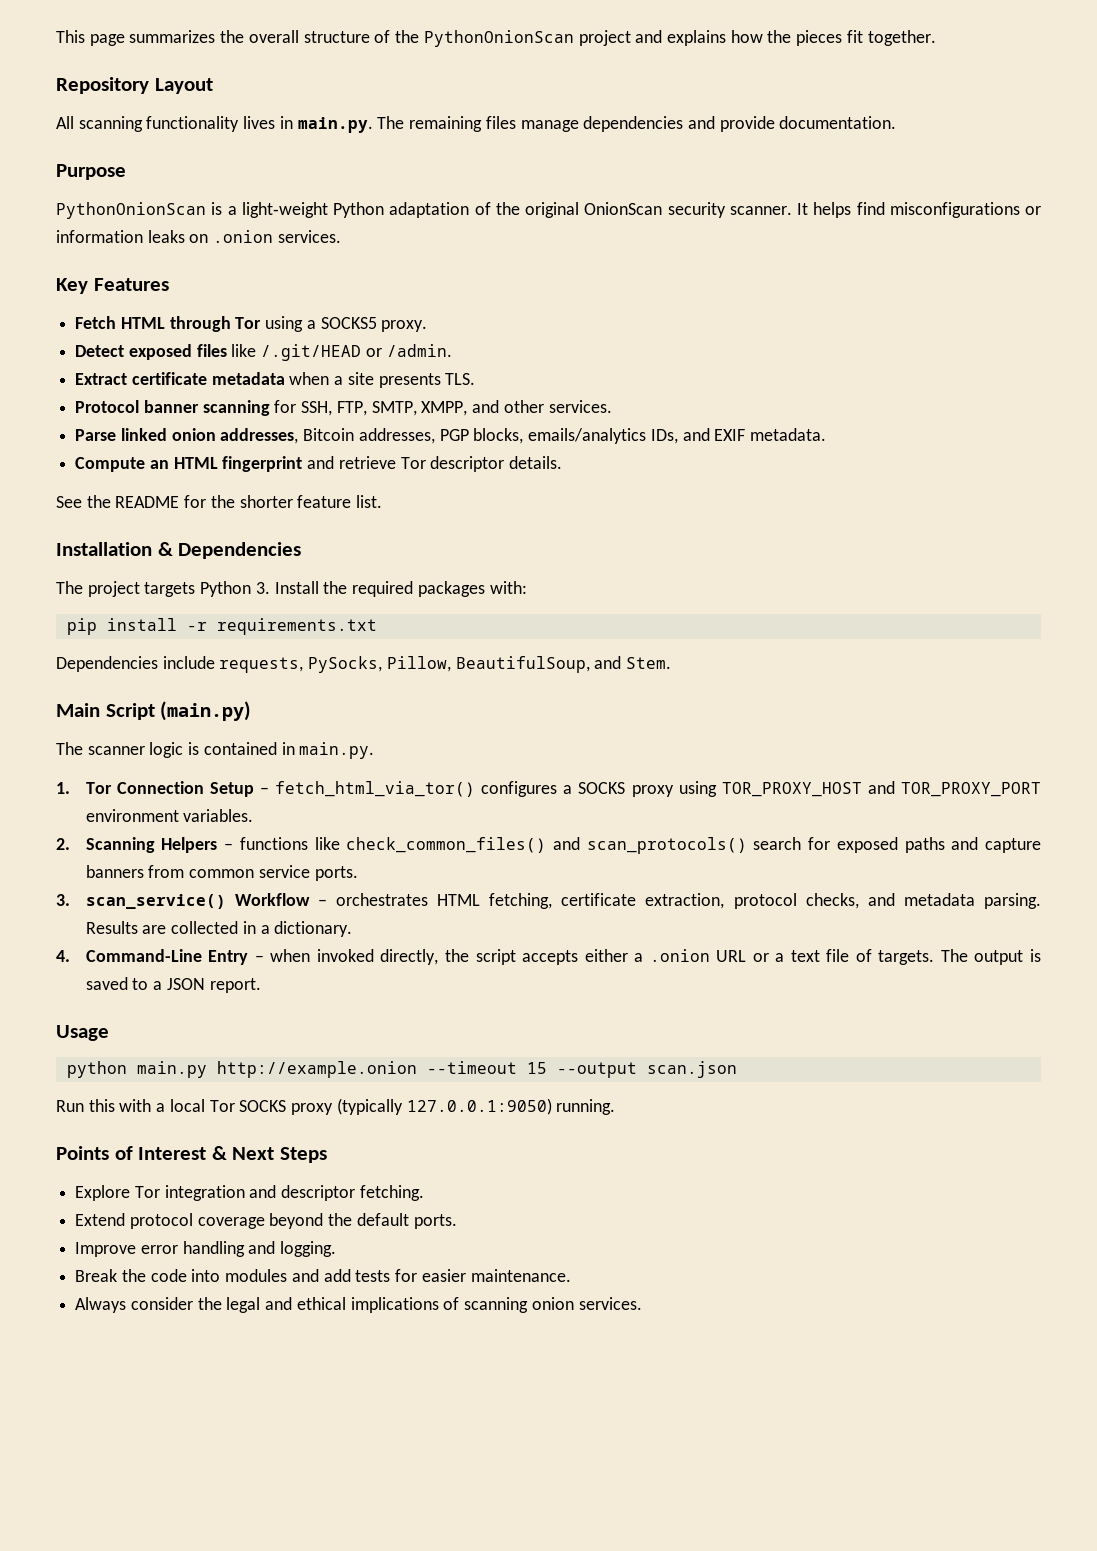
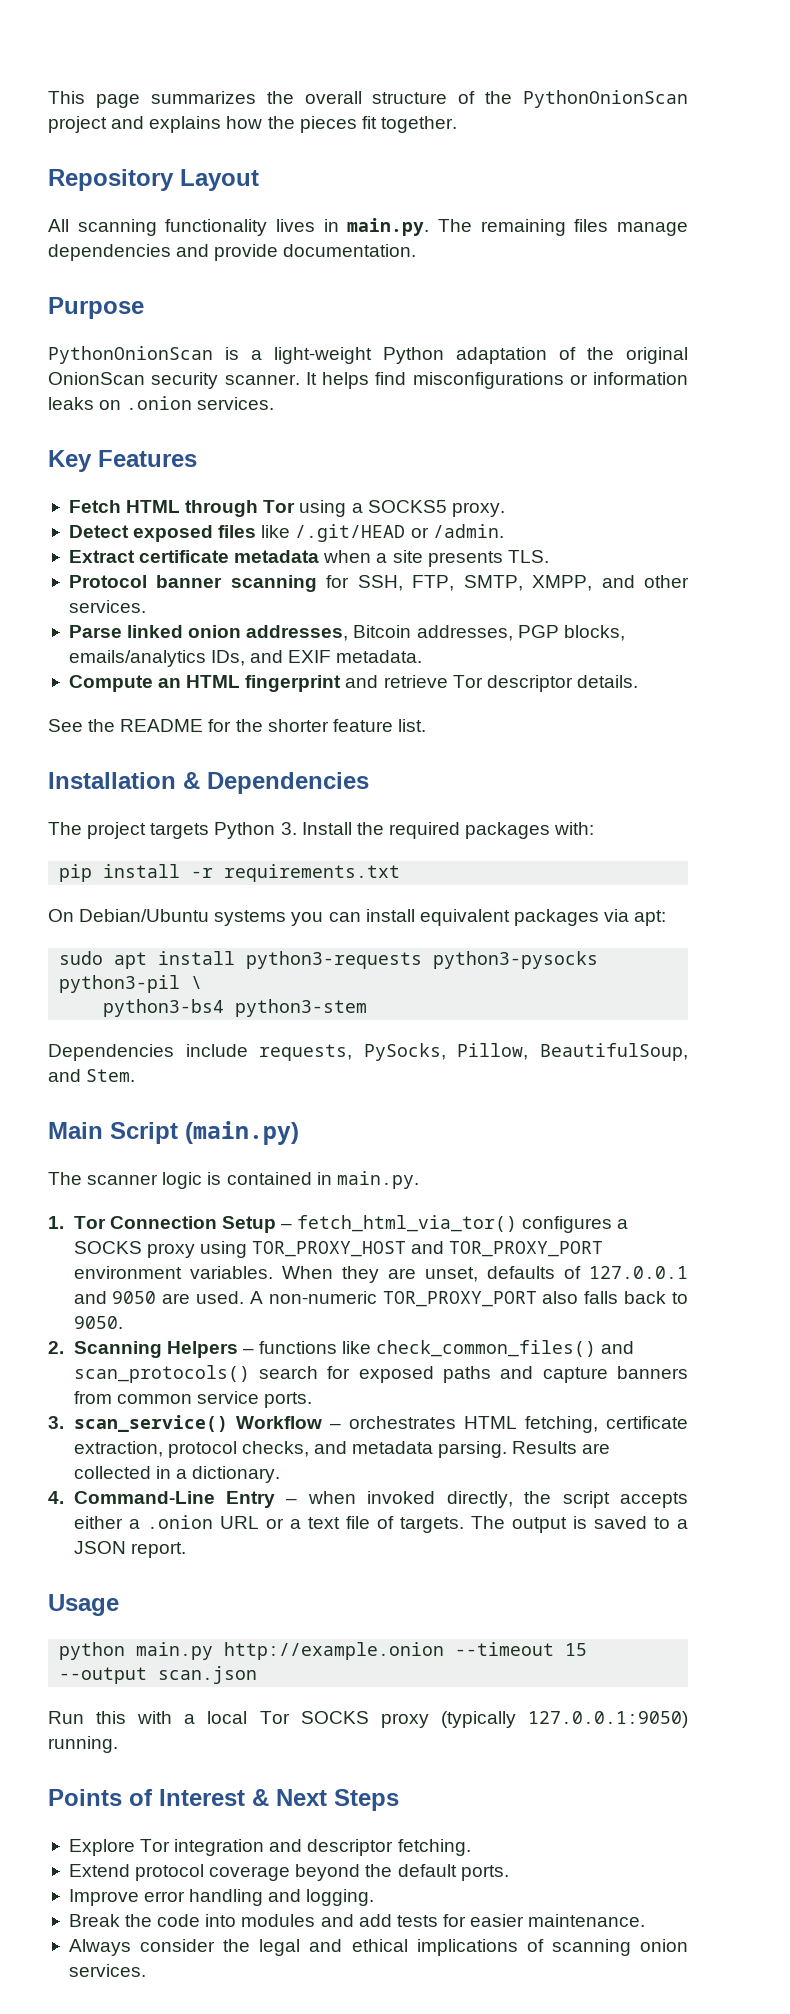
(377, 626) none -> [48,909,667,926] [59,951,599,969] [59,975,203,993] [103,999,368,1017] // On Debian/Ubuntu systems you can install equivalent packages via apt: // sudo apt install python3-requests python3-pysocks python3-pil \ // python3-bs4 python3-stem
(254, 815) none -> [281,1266,688,1283] [73,1291,689,1307] [73,1316,123,1329] When they are unset, defaults of 127.0.0.1 and 9050 are used. A non-numeric TOR_PROXY_PORT also falls back to 9050.

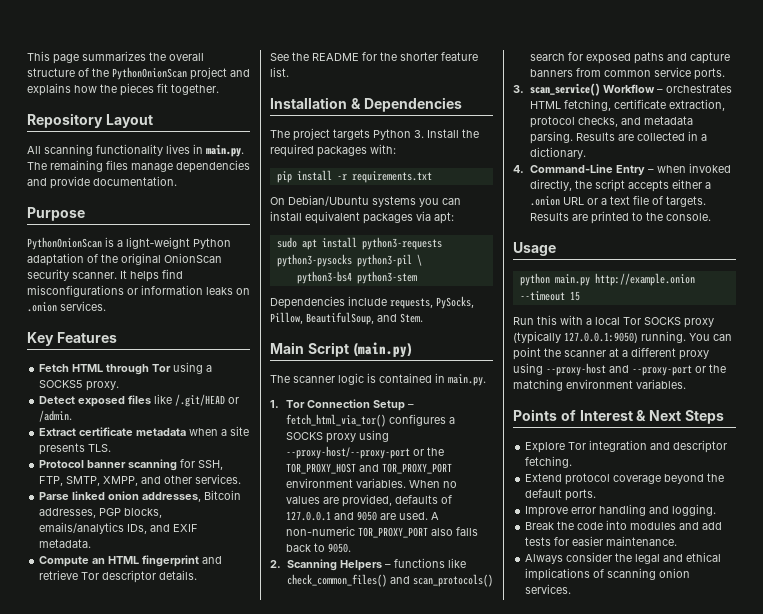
(247, 1249) none -> [286,446,445,459] --proxy-host/--proxy-port or the
[341,1266,478,1283] they are unset, -> [443,481,458,488] [286,494,393,507] no values are provided,
[470,1516,688,1533] [73,1541,186,1558] The output is saved to a JSON report. -> [529,211,711,224] Results are printed to the console.
[59,1666,258,1684] --output scan.json -> (580, 296) none
(118, 1744) none -> [689,333,732,341] [513,347,709,360] [513,363,726,376] [513,379,686,391] You can point the scanner at a different proxy using --proxy-host and --proxy-port or the matching environment variables.

